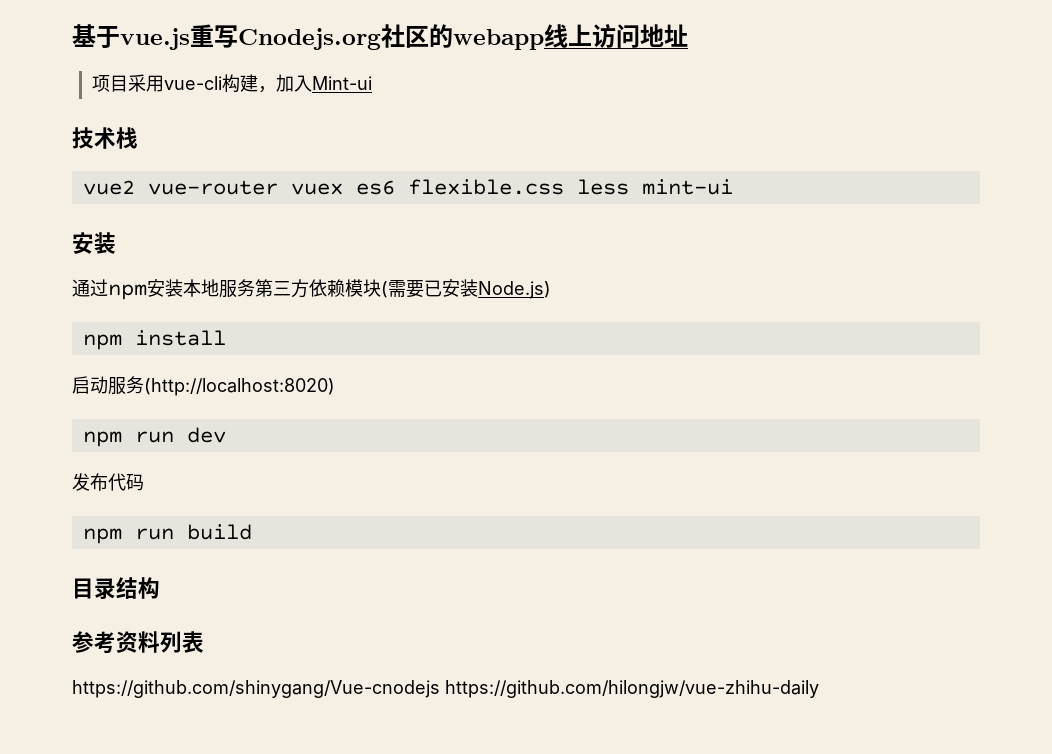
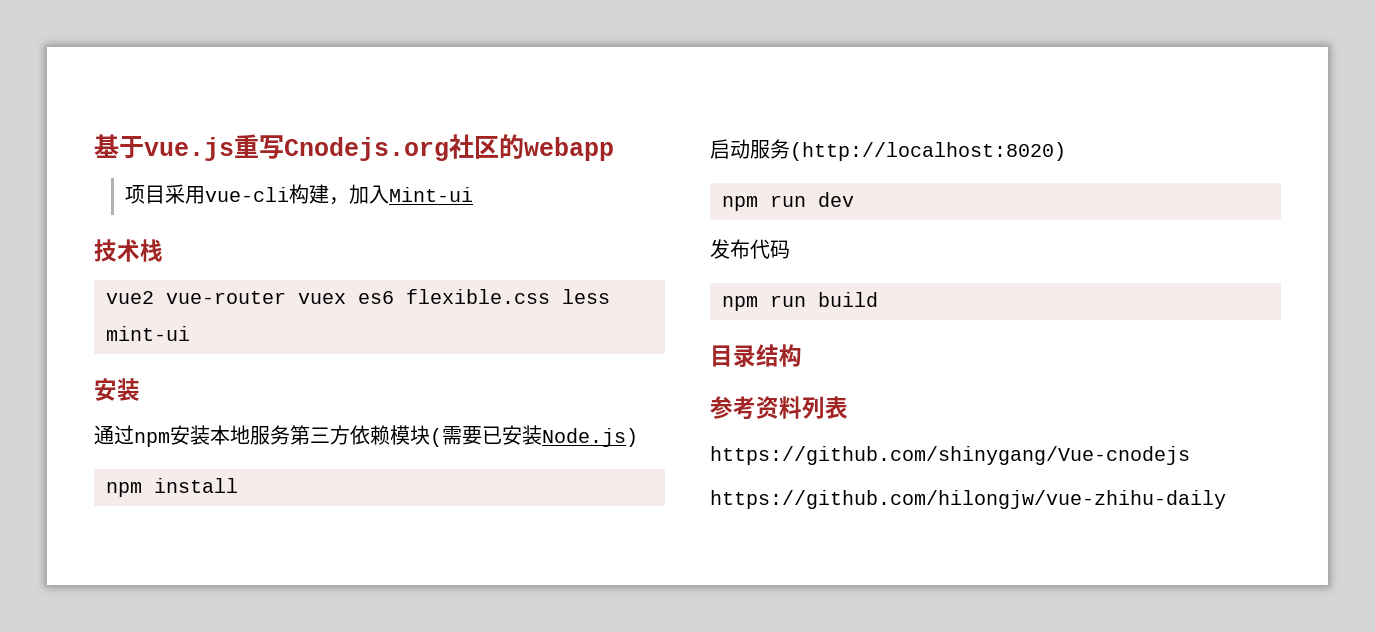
[544,24,688,48] 线上访问地址 -> (614, 149) none
(440, 689) none -> (1190, 455) //

